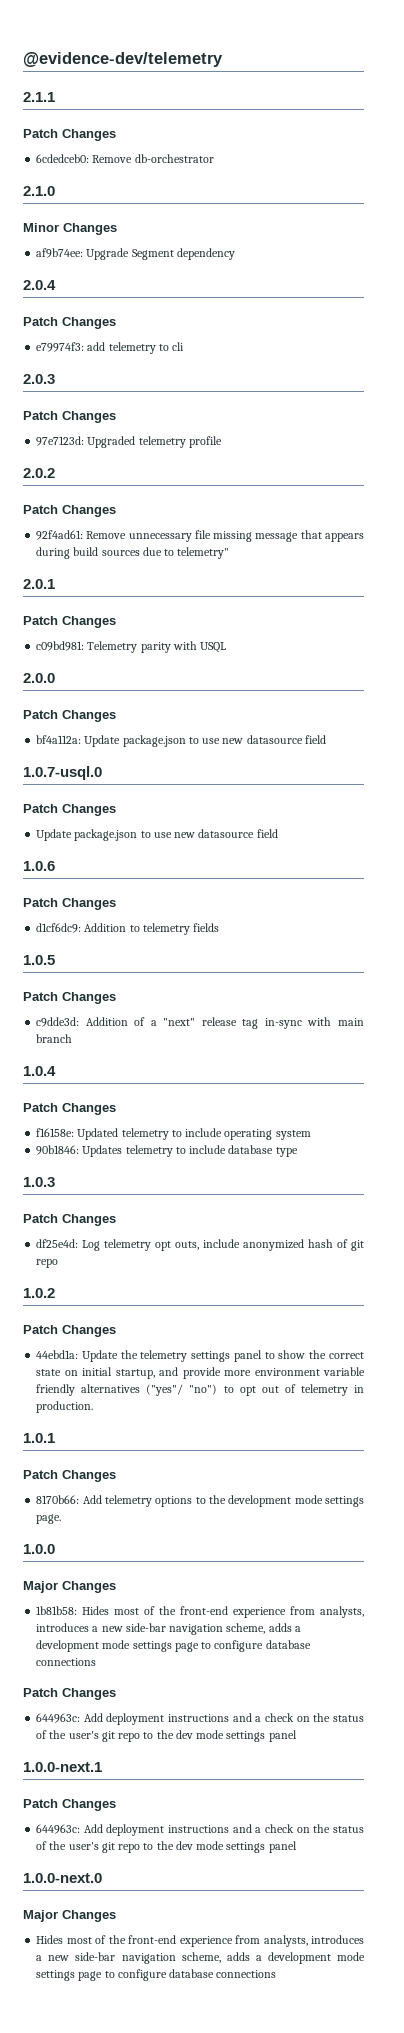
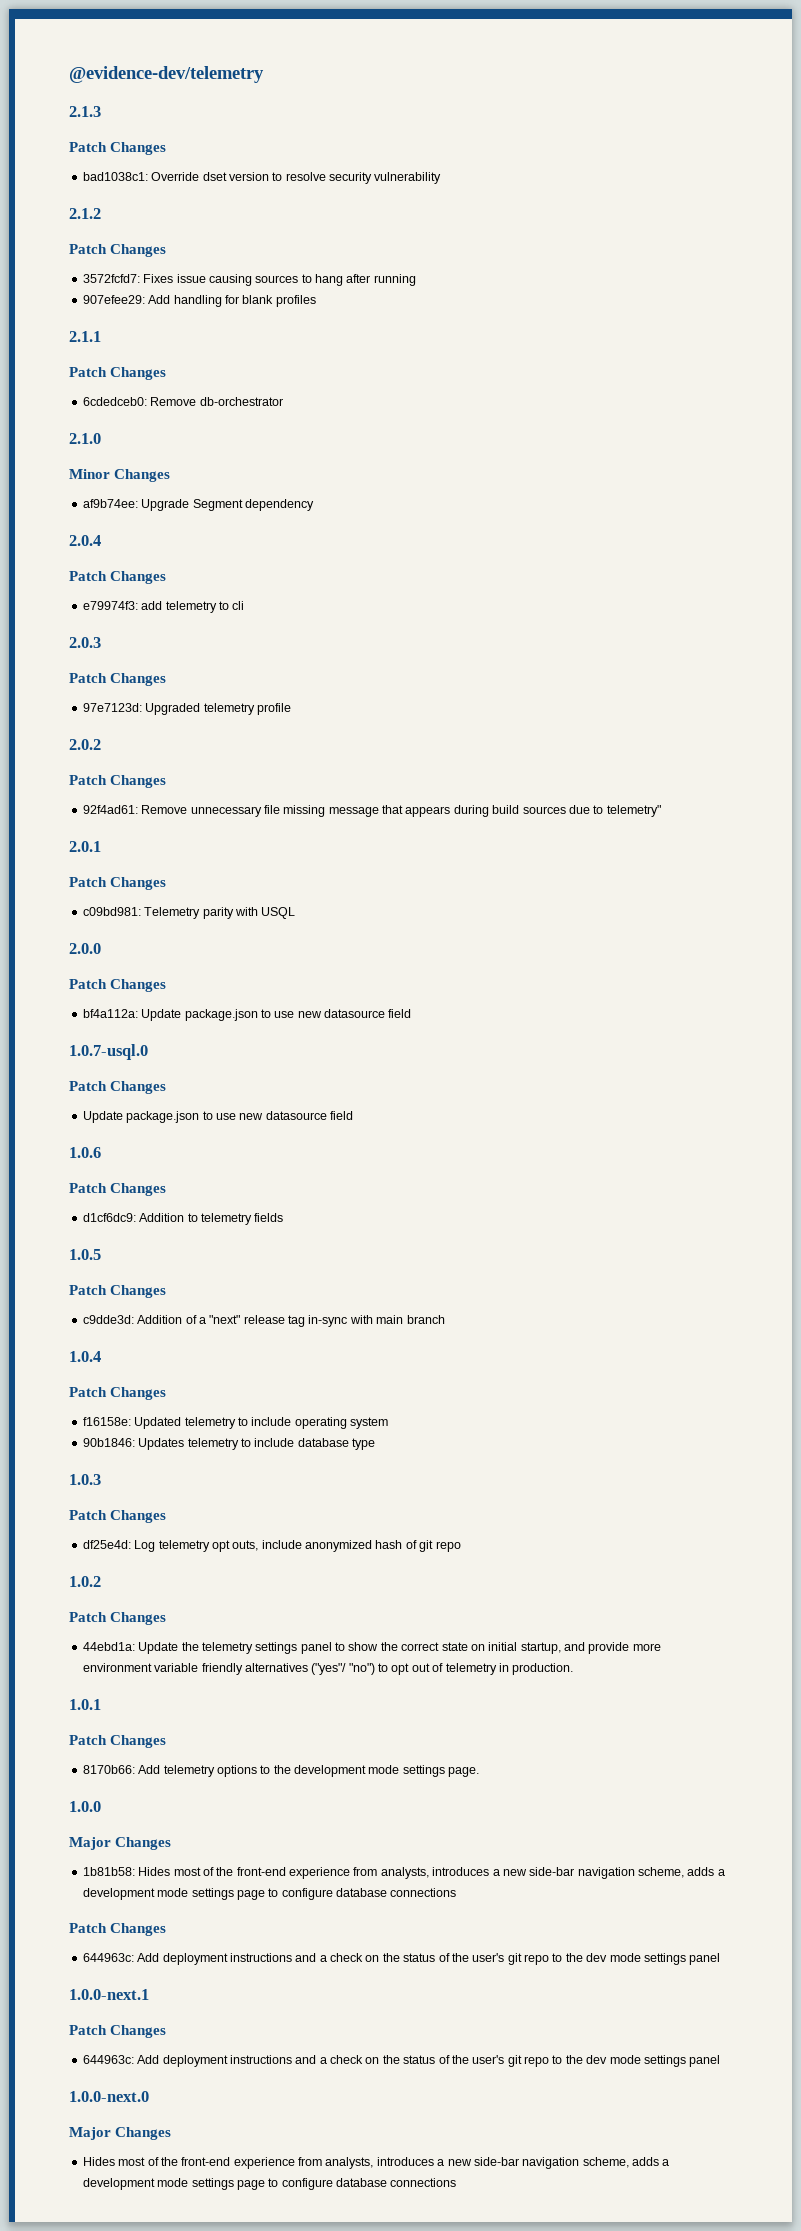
(223, 59) none -> [69,106,101,117] [69,142,167,155] [82,172,442,184] [69,208,101,219] [69,244,167,257] [82,274,416,286] [82,295,316,307] // 2.1.3 // Patch Changes // bad1038c1: Override dset version to resolve security vulnerability // 2.1.2 // Patch Changes // 3572fcfd7: Fixes issue causing sources to hang after running // 907efee29: Add handling for blank profiles

